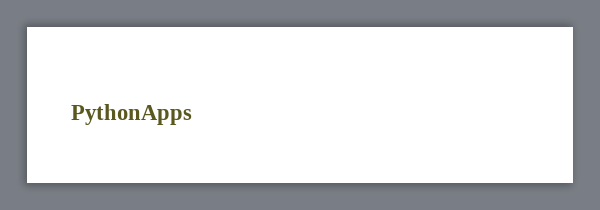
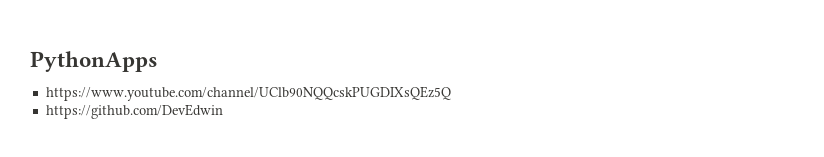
(192, 114) none -> [45,86,451,101] [45,104,223,119] // https://www.youtube.com/channel/UClb90NQQcskPUGDIXsQEz5Q // https://github.com/DevEdwin

